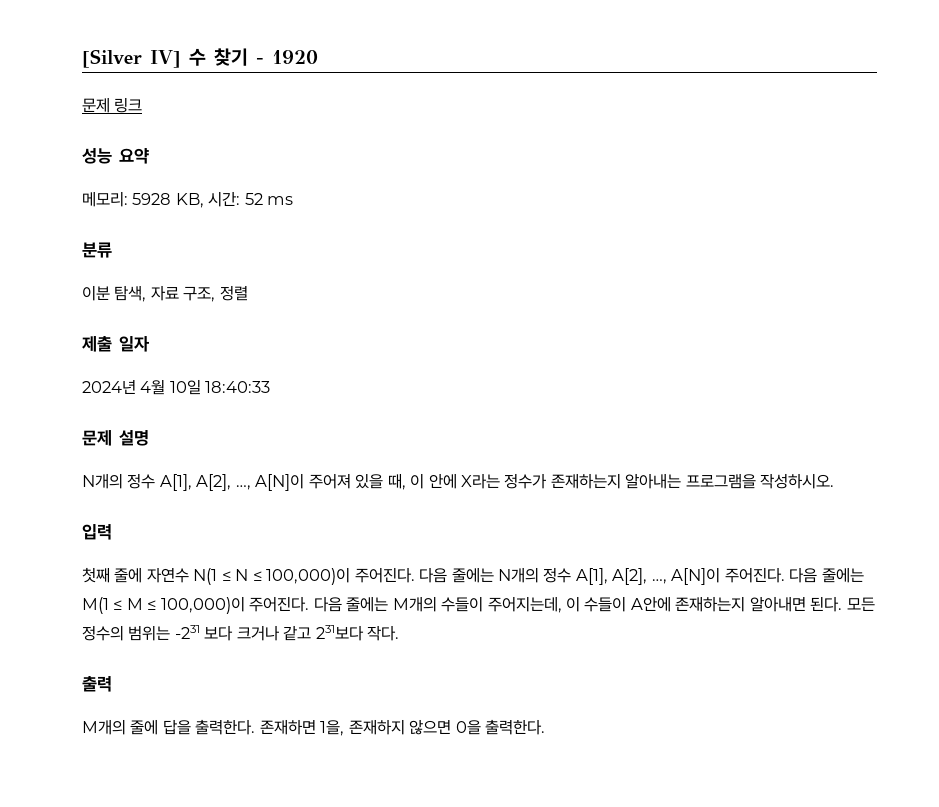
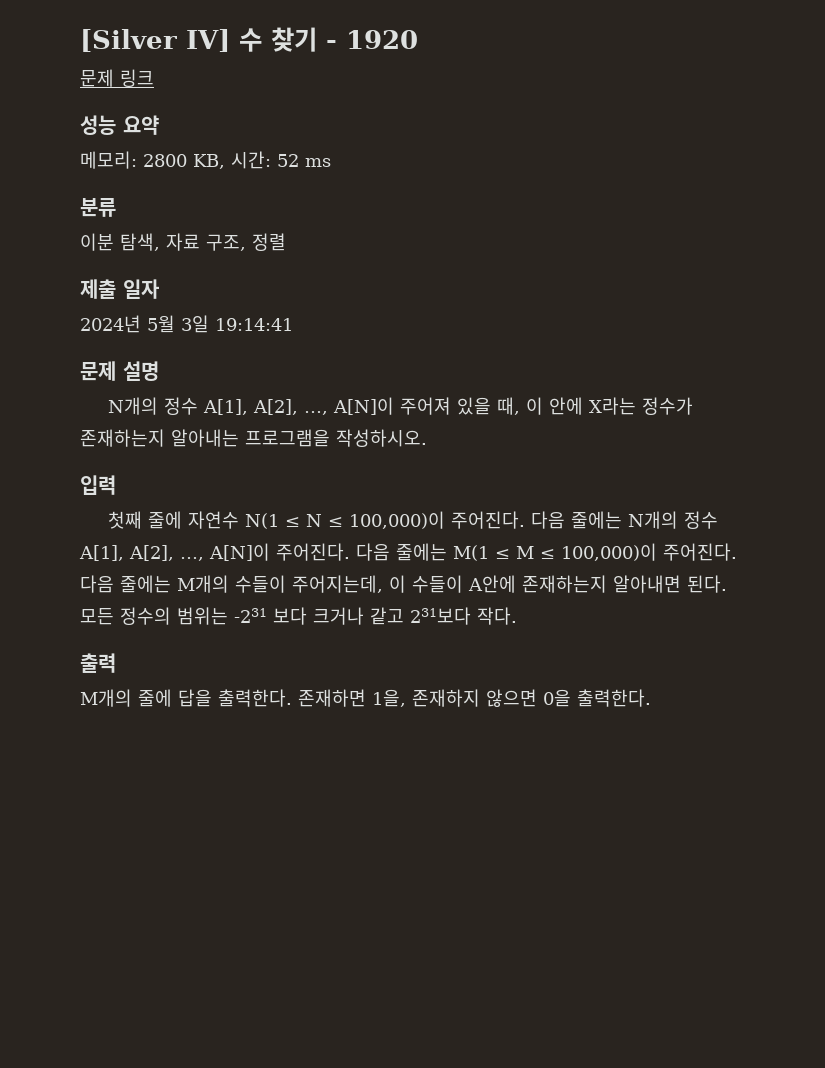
[132,193,172,205] 5928 -> [143,154,187,167] 2800
[140,379,271,395] 4월 10일 18:40:33 -> [147,315,293,333] 5월 3일 19:14:41

